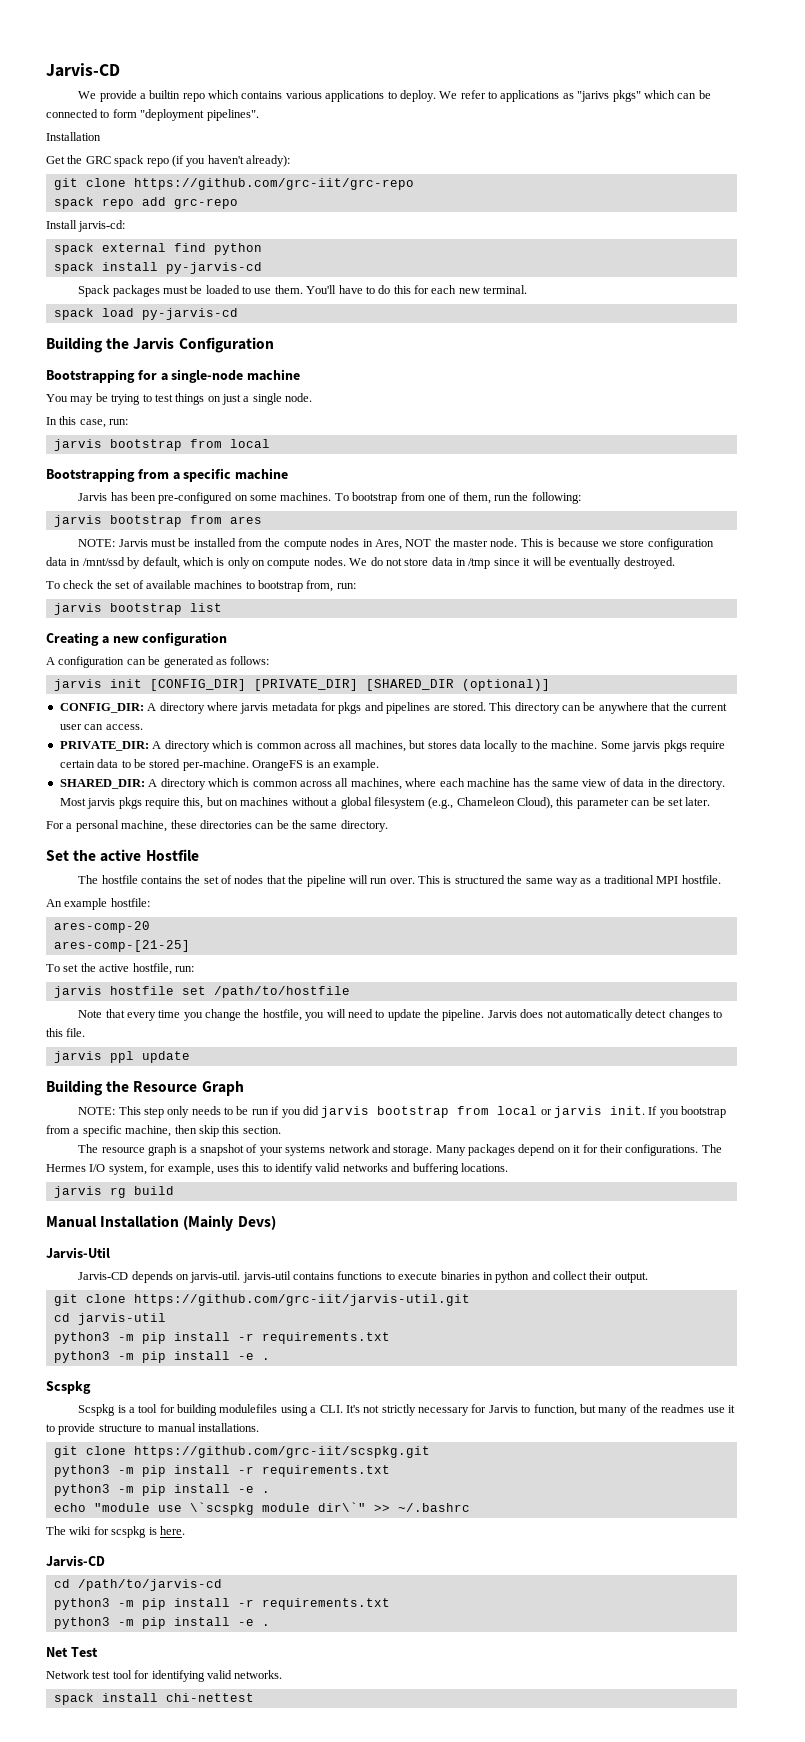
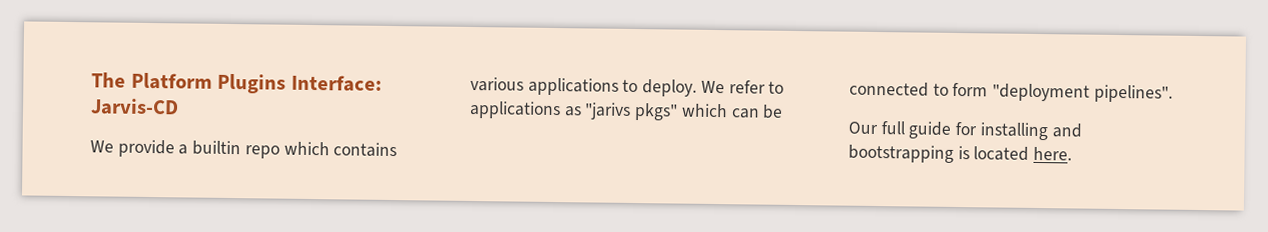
(46, 70) none -> [91,72,382,94] The Platform Plugins Interface:
[46,132,101,141] [46,155,290,167] [53,178,414,190] [53,197,238,209] [46,220,126,232] [53,243,262,255] [53,262,262,274] [78,285,528,297] [53,308,238,320] [46,337,274,353] [46,369,301,383] [46,393,313,405] [46,416,129,428] [53,439,270,451] [46,468,289,482] [78,492,581,504] [53,515,262,527] [78,538,714,550] [46,557,675,569] [46,580,356,592] [53,603,222,615] [46,632,228,646] [46,656,270,668] [53,679,550,691] [59,702,727,714] [59,724,143,730] [59,740,725,752] [59,759,380,771] [59,778,726,790] [59,797,711,809] [46,820,388,832] [46,849,199,862] [78,875,721,887] [46,898,150,910] [53,921,150,933] [53,940,190,952] [46,963,194,975] [53,986,350,998] [78,1009,723,1021] [46,1028,86,1037] [53,1051,190,1063] [46,1080,244,1096] [78,1106,727,1118] [46,1125,281,1137] [78,1144,722,1156] [46,1163,508,1175] [53,1186,174,1198] [46,1215,276,1231] [46,1247,110,1259] [78,1271,648,1283] [53,1294,470,1306] [53,1313,166,1325] [53,1332,390,1344] [53,1351,270,1363] [46,1381,91,1394] [78,1404,736,1416] [46,1423,259,1435] [53,1446,430,1458] [53,1465,390,1477] [53,1484,270,1496] [53,1502,470,1515] [46,1526,185,1538] [46,1555,105,1567] [53,1579,222,1591] [53,1598,390,1610] [53,1617,270,1629] [46,1647,98,1657] [46,1670,283,1682] [53,1693,254,1705] Installation // Get the GRC spack repo (if you haven't already): // git clone https://github.com/grc-iit/grc-repo // spack repo add grc-repo // Install jarvis-cd: // spack external find python // spack install py-jarvis-cd // Spack packages must be loaded to use them. You'll have to do this for each new terminal. // spack load py-jarvis-cd // Building the Jarvis Configuration // Bootstrapping for a single-node machine // You may be trying to test things on just a single node. // In this case, run: // jarvis bootstrap from local // Bootstrapping from a specific machine // Jarvis has been pre-configured on some machines. To bootstrap from one of them, run the following: // jarvis bootstrap from ares // NOTE: Jarvis must be installed from the compute nodes in Ares, NOT the master node. This is because we store configuration data in /mnt/ssd by default, which is only on compute nodes. We do not store data in /tmp since it will be eventually destroyed. // To check the set of available machines to bootstrap from, run: // jarvis bootstrap list // Creating a new configuration // A configuration can be generated as follows: // jarvis init [CONFIG_DIR] [PRIVATE_DIR] [SHARED_DIR (optional)] // CONFIG_DIR: A directory where jarvis metadata for pkgs and pipelines are stored. This directory can be anywhere that the current user can access. // PRIVATE_DIR: A directory which is common across all machines, but stores data locally to the machine. Some jarvis pkgs require certain data to be stored per-machine. OrangeFS is an example. // SHARED_DIR: A directory which is common across all machines, where each machine has the same view of data in the directory. Most jarvis pkgs require this, but on machines without a global filesystem (e.g., Chameleon Cloud), this parameter can be set later. // For a personal machine, these directories can be the same directory. // Set the active Hostfile // The hostfile contains the set of nodes that the pipeline will run over. This is structured the same way as a traditional MPI hostfile. // An example hostfile: // ares-comp-20 // ares-comp-[21-25] // To set the active hostfile, run: // jarvis hostfile set /path/to/hostfile // Note that every time you change the hostfile, you will need to update the pipeline. Jarvis does not automatically detect changes to this file. // jarvis ppl update // Building the Resource Graph // NOTE: This step only needs to be run if you did jarvis bootstrap from local or jarvis init. If you bootstrap from a specific machine, then skip this section. // The resource graph is a snapshot of your systems network and storage. Many packages depend on it for their configurations. The Hermes I/O system, for example, uses this to identify valid networks and buffering locations. // jarvis rg build // Manual Installation (Mainly Devs) // Jarvis-Util // Jarvis-CD depends on jarvis-util. jarvis-util contains functions to execute binaries in python and collect their output. // git clone https://github.com/grc-iit/jarvis-util.git // cd jarvis-util // python3 -m pip install -r requirements.txt // python3 -m pip install -e . // Scspkg // Scspkg is a tool for building modulefiles using a CLI. It's not strictly necessary for Jarvis to function, but many of the readmes use it to provide structure to manual installations. // git clone https://github.com/grc-iit/scspkg.git // python3 -m pip install -r requirements.txt // python3 -m pip install -e . // echo "module use \`scspkg module dir\`" >> ~/.bashrc // The wiki for scspkg is here. // Jarvis-CD // cd /path/to/jarvis-cd // python3 -m pip install -r requirements.txt // python3 -m pip install -e . // Net Test // Network test tool for identifying valid networks. // spack install chi-nettest -> [848,121,1082,141] [848,144,1073,163] Our full guide for installing and bootstrapping is located here.

